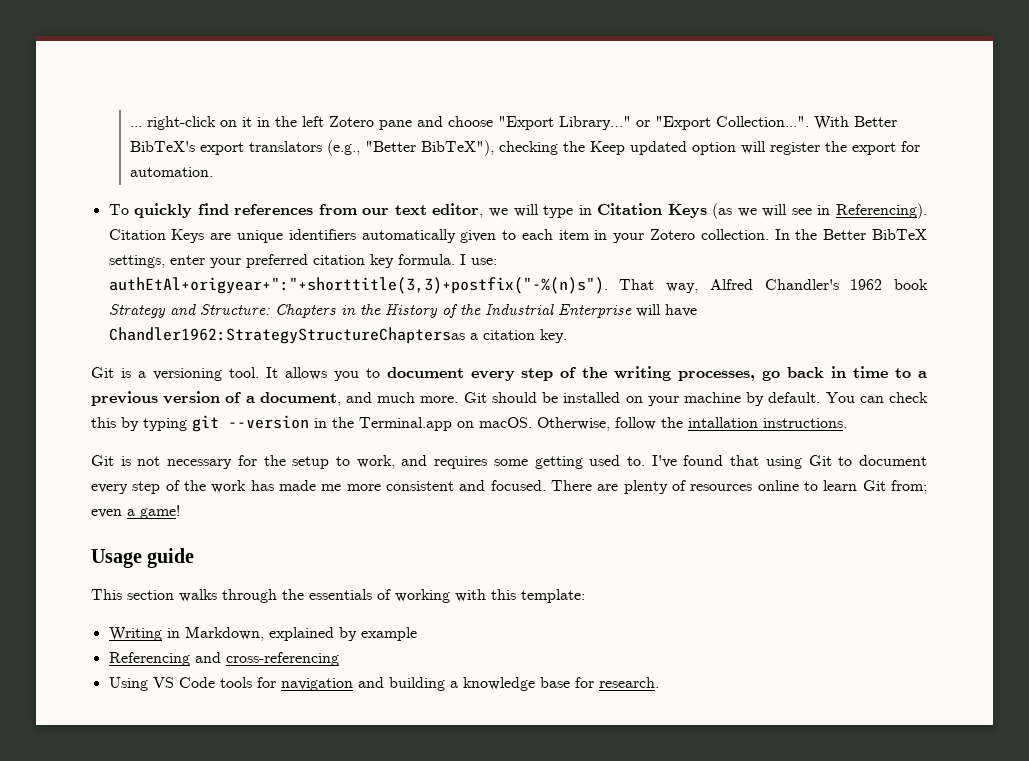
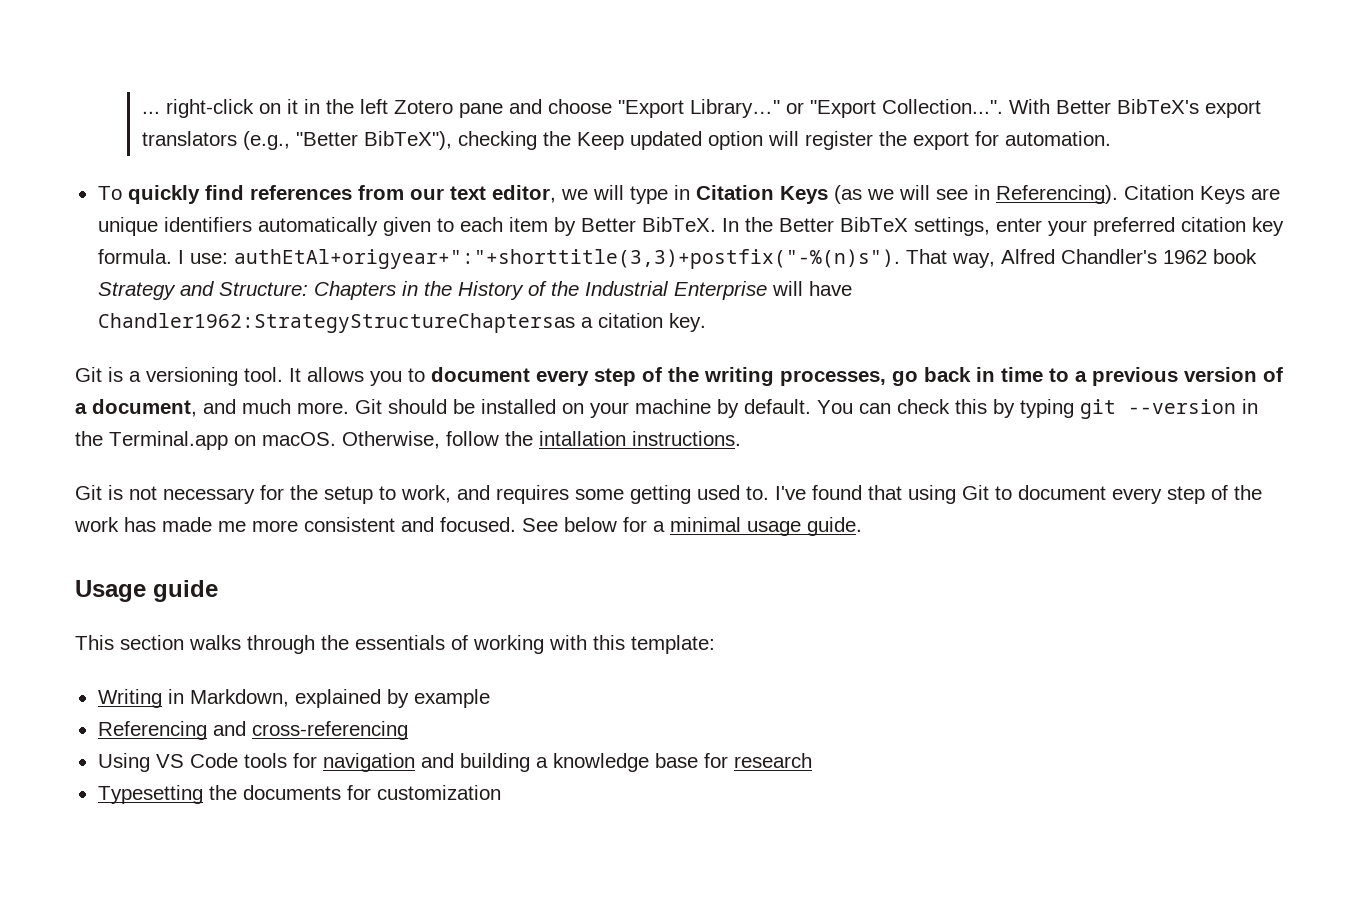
[594,229,769,243] in your Zotero collection. -> [553,217,716,236] by Better BibTeX.
[551,480,928,494] [91,505,180,519] There are plenty of resources online to learn Git from; even a game! -> [522,517,862,536] See below for a minimal usage guide.
[598,677,659,688] research. -> [733,753,812,768] [97,785,501,804] research // Typesetting the documents for customization

